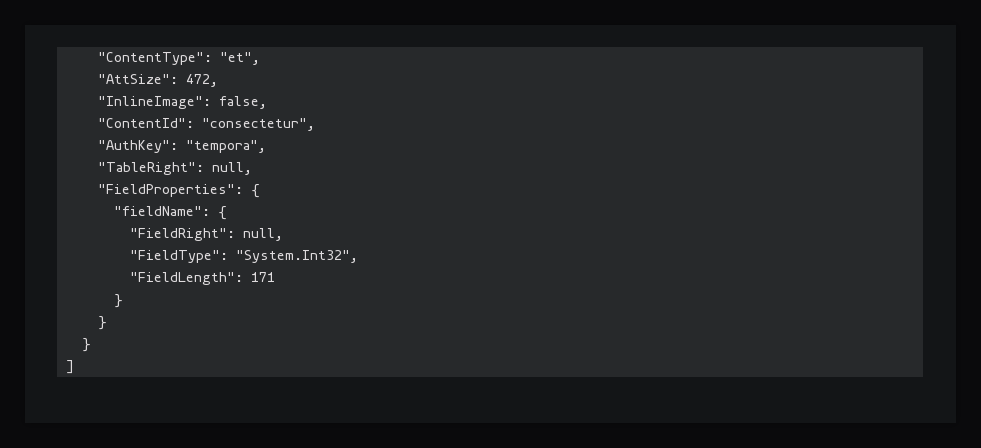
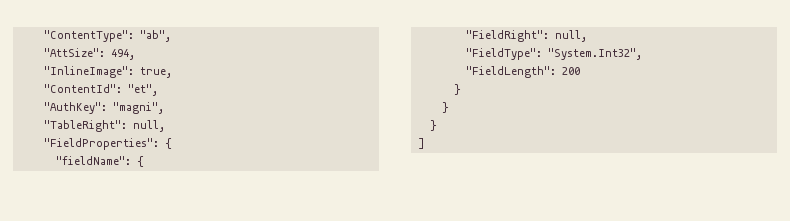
[219,52,260,65] [97,74,218,87] [97,96,267,109] [97,118,315,131] "et", // "AttSize": 472, // "InlineImage": false, // "ContentId": "consectetur", -> [139,30,171,42] [43,48,135,60] [43,66,172,78] [43,84,158,96] "ab", // "AttSize": 494, // "InlineImage": true, // "ContentId": "et",
[185,140,266,153] "tempora", -> [112,102,164,114] "magni",
[250,272,275,282] 171 -> [561,67,580,75] 200

